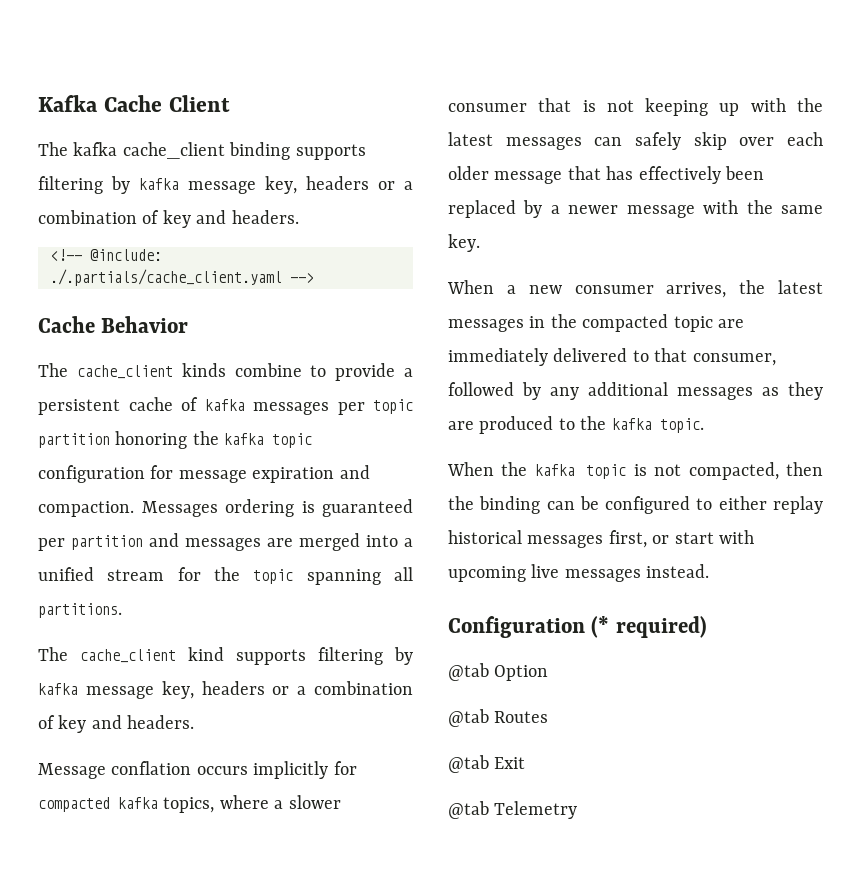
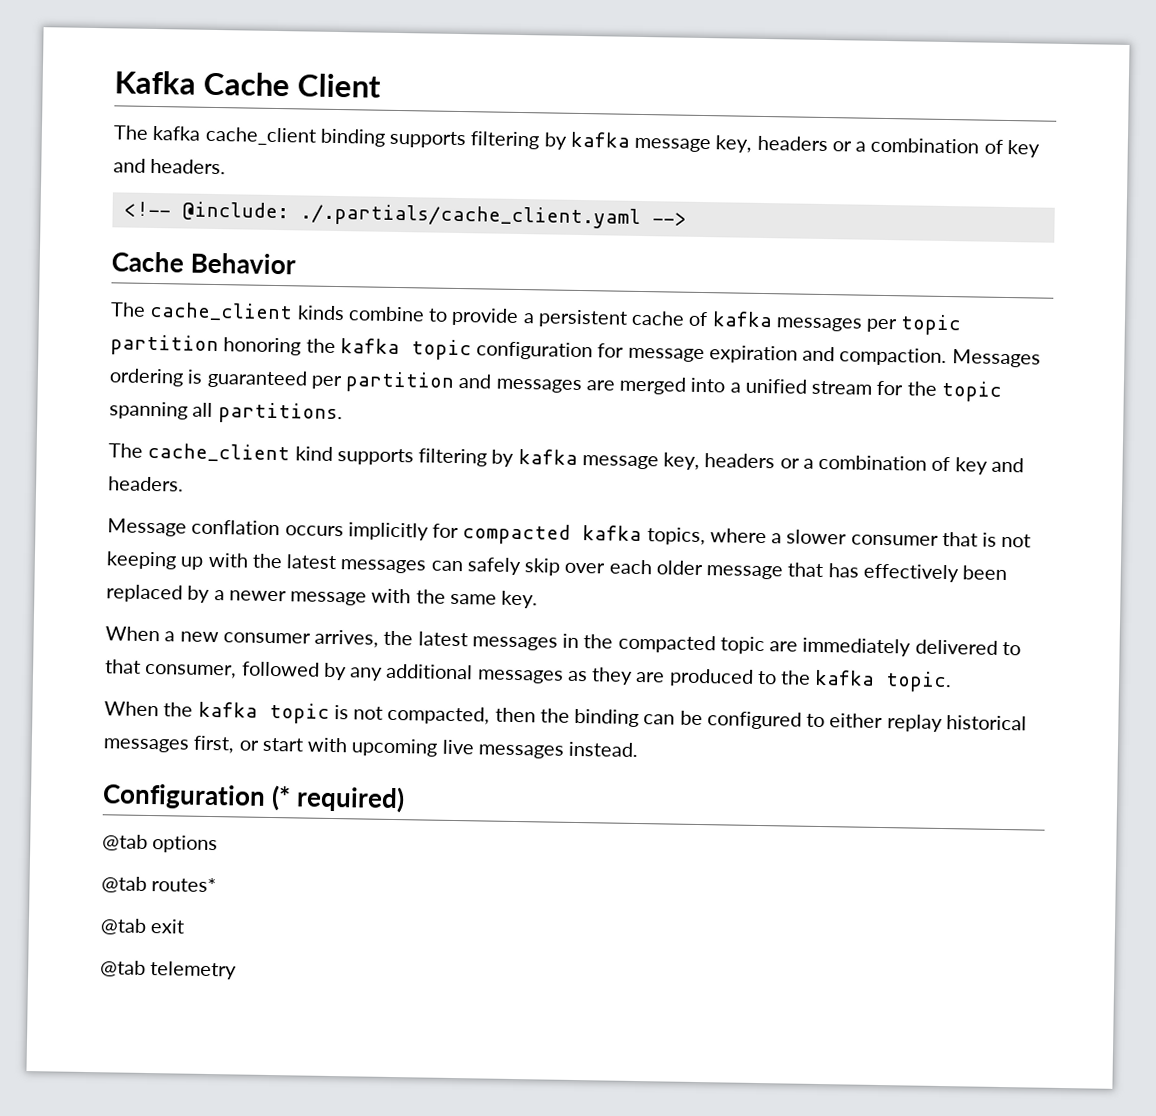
[494,665,549,681] [448,709,549,727] [448,755,526,773] [448,801,578,819] Option // @tab Routes // @tab Exit // @tab Telemetry -> [152,835,219,854] [101,876,218,893] [100,918,186,935] [100,960,238,980] options // @tab routes* // @tab exit // @tab telemetry

